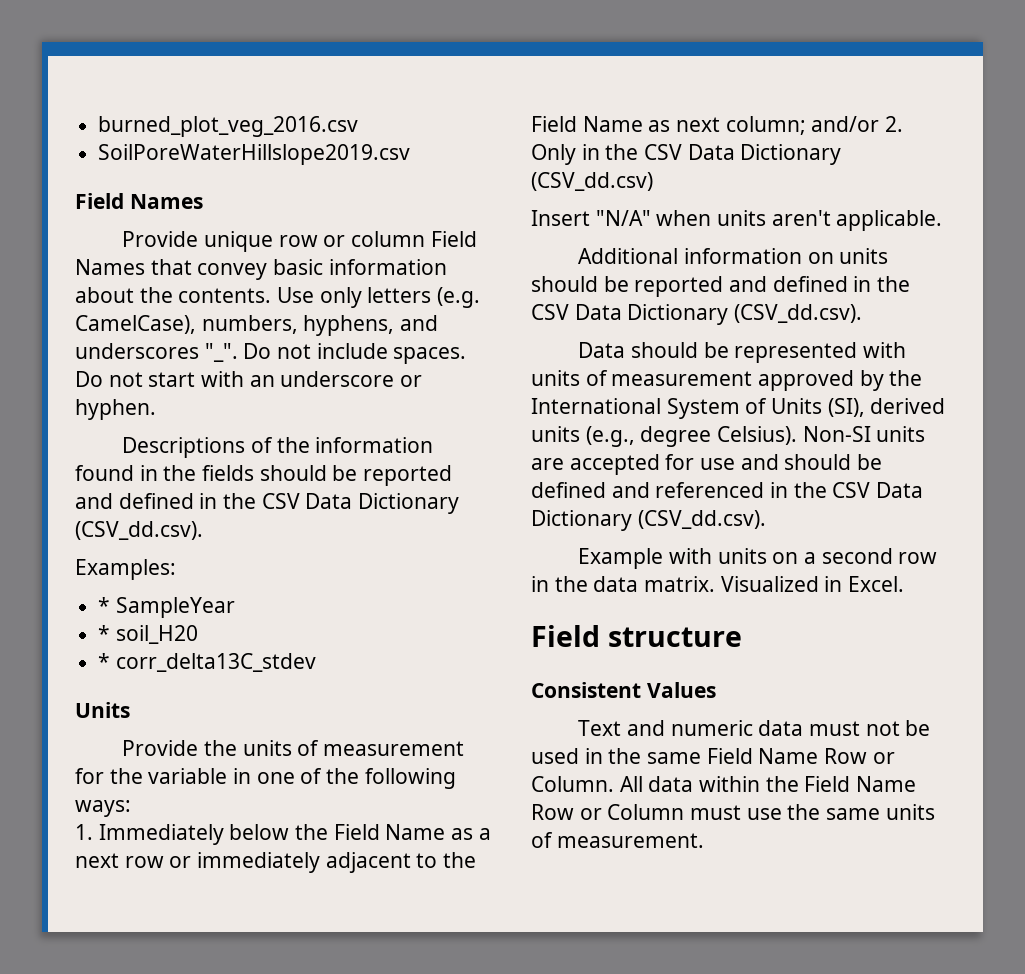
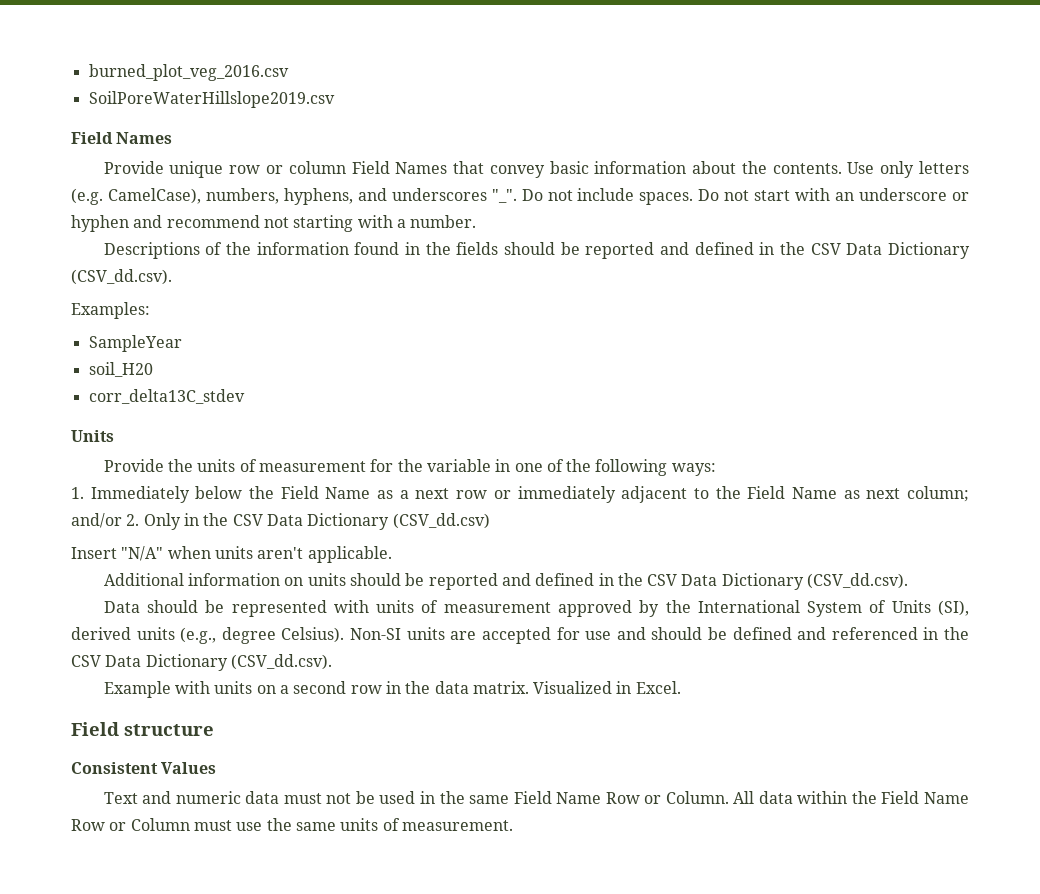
[75,399,156,420] hyphen. -> [71,215,477,232] hyphen and recommend not starting with a number.
[98,597,111,613] * -> (150, 310) none
[98,625,111,641] * -> (182, 343) none
[98,653,111,669] * -> (153, 369) none

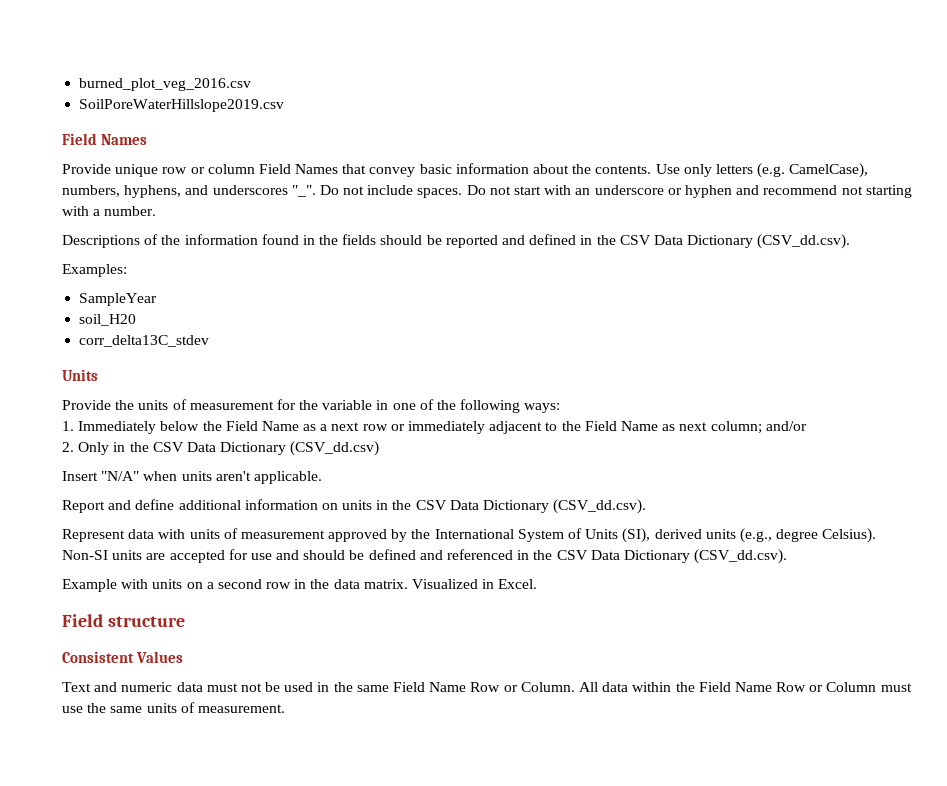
(122, 520) none -> (807, 426) //
[103,573,909,590] [103,600,327,617] Additional information on units should be reported and defined in the CSV Data Dictionary (CSV_dd.csv). // Data should be represented -> [62,499,647,514] [62,529,155,542] Report and define additional information on units in the CSV Data Dictionary (CSV_dd.csv). // Represent data

